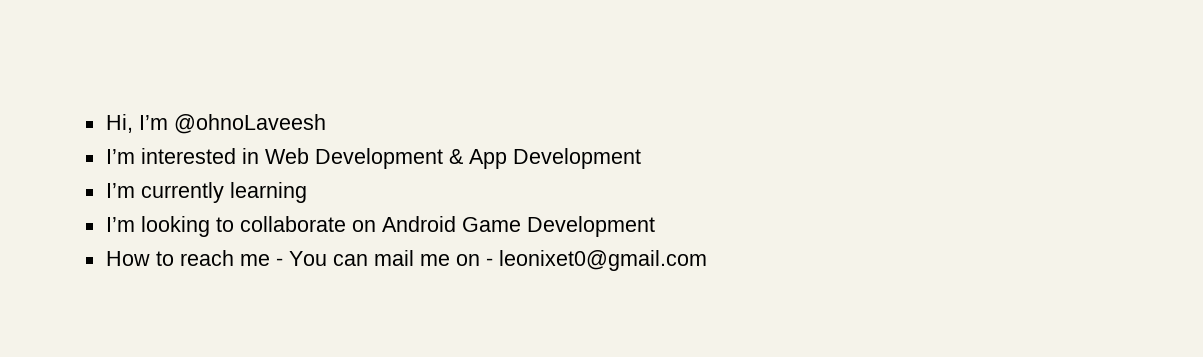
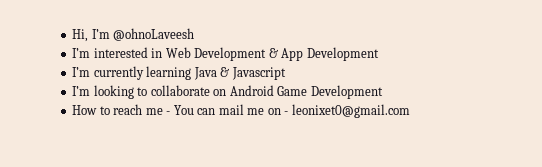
(307, 192) none -> [193,67,286,80] Java & Javascript

